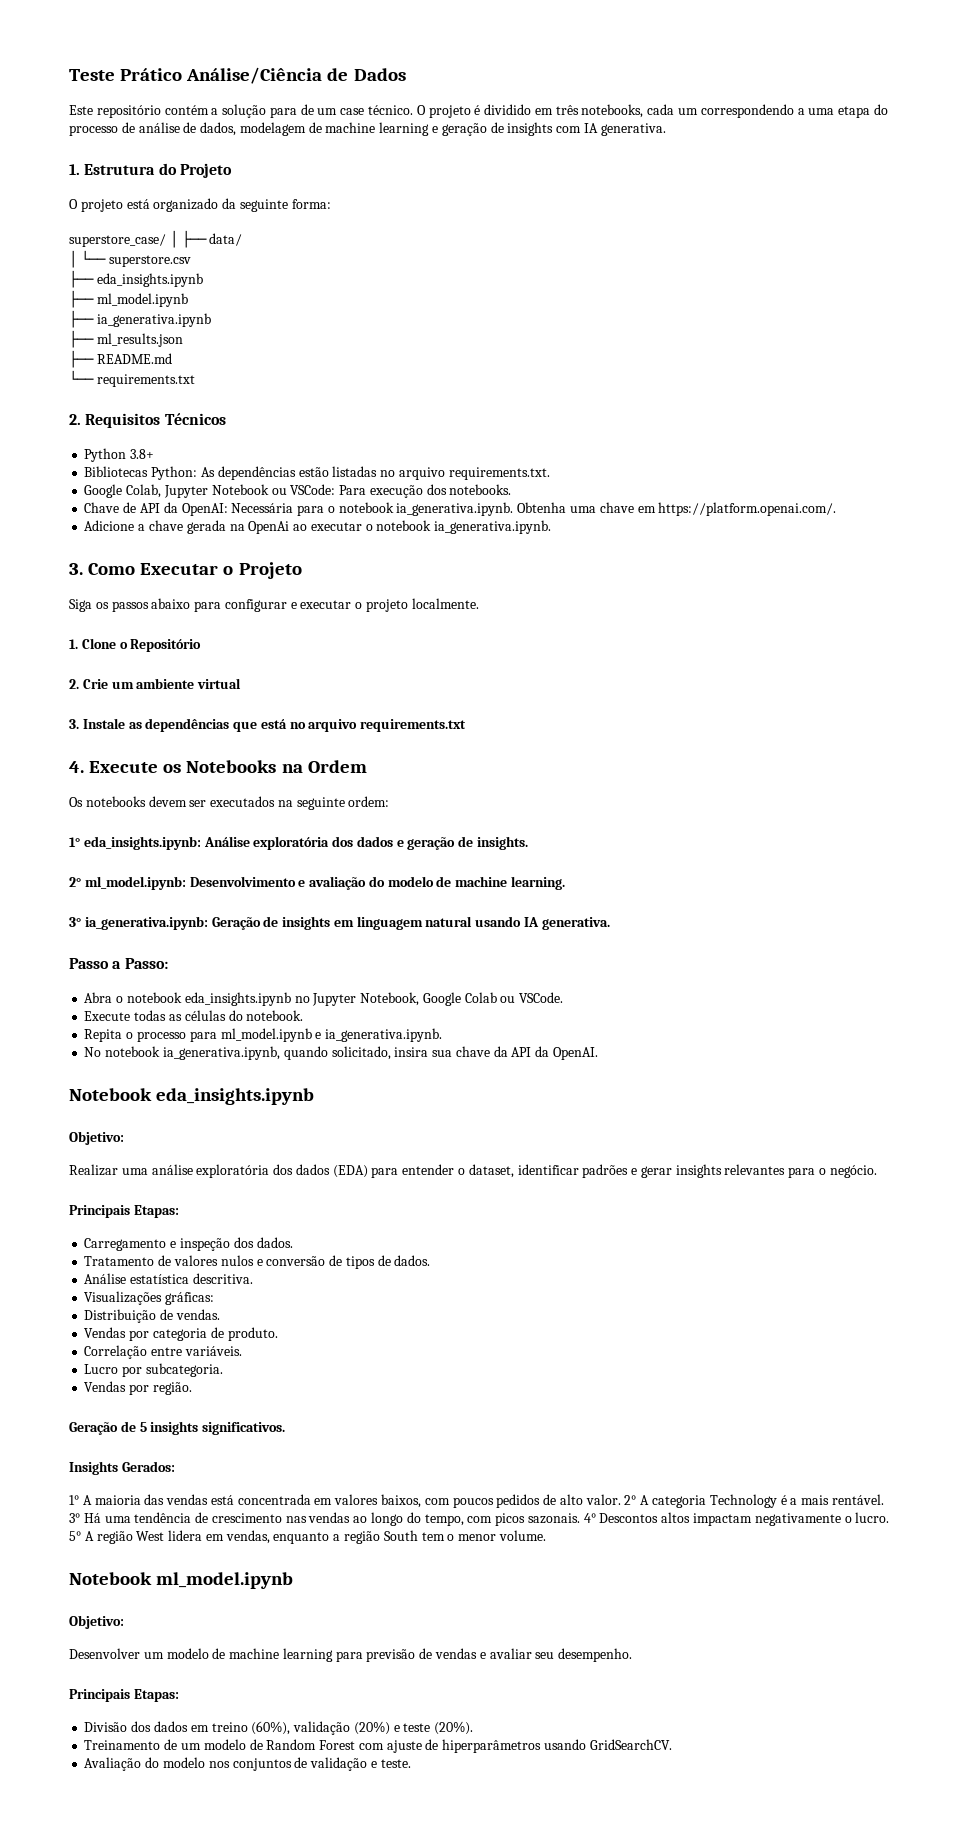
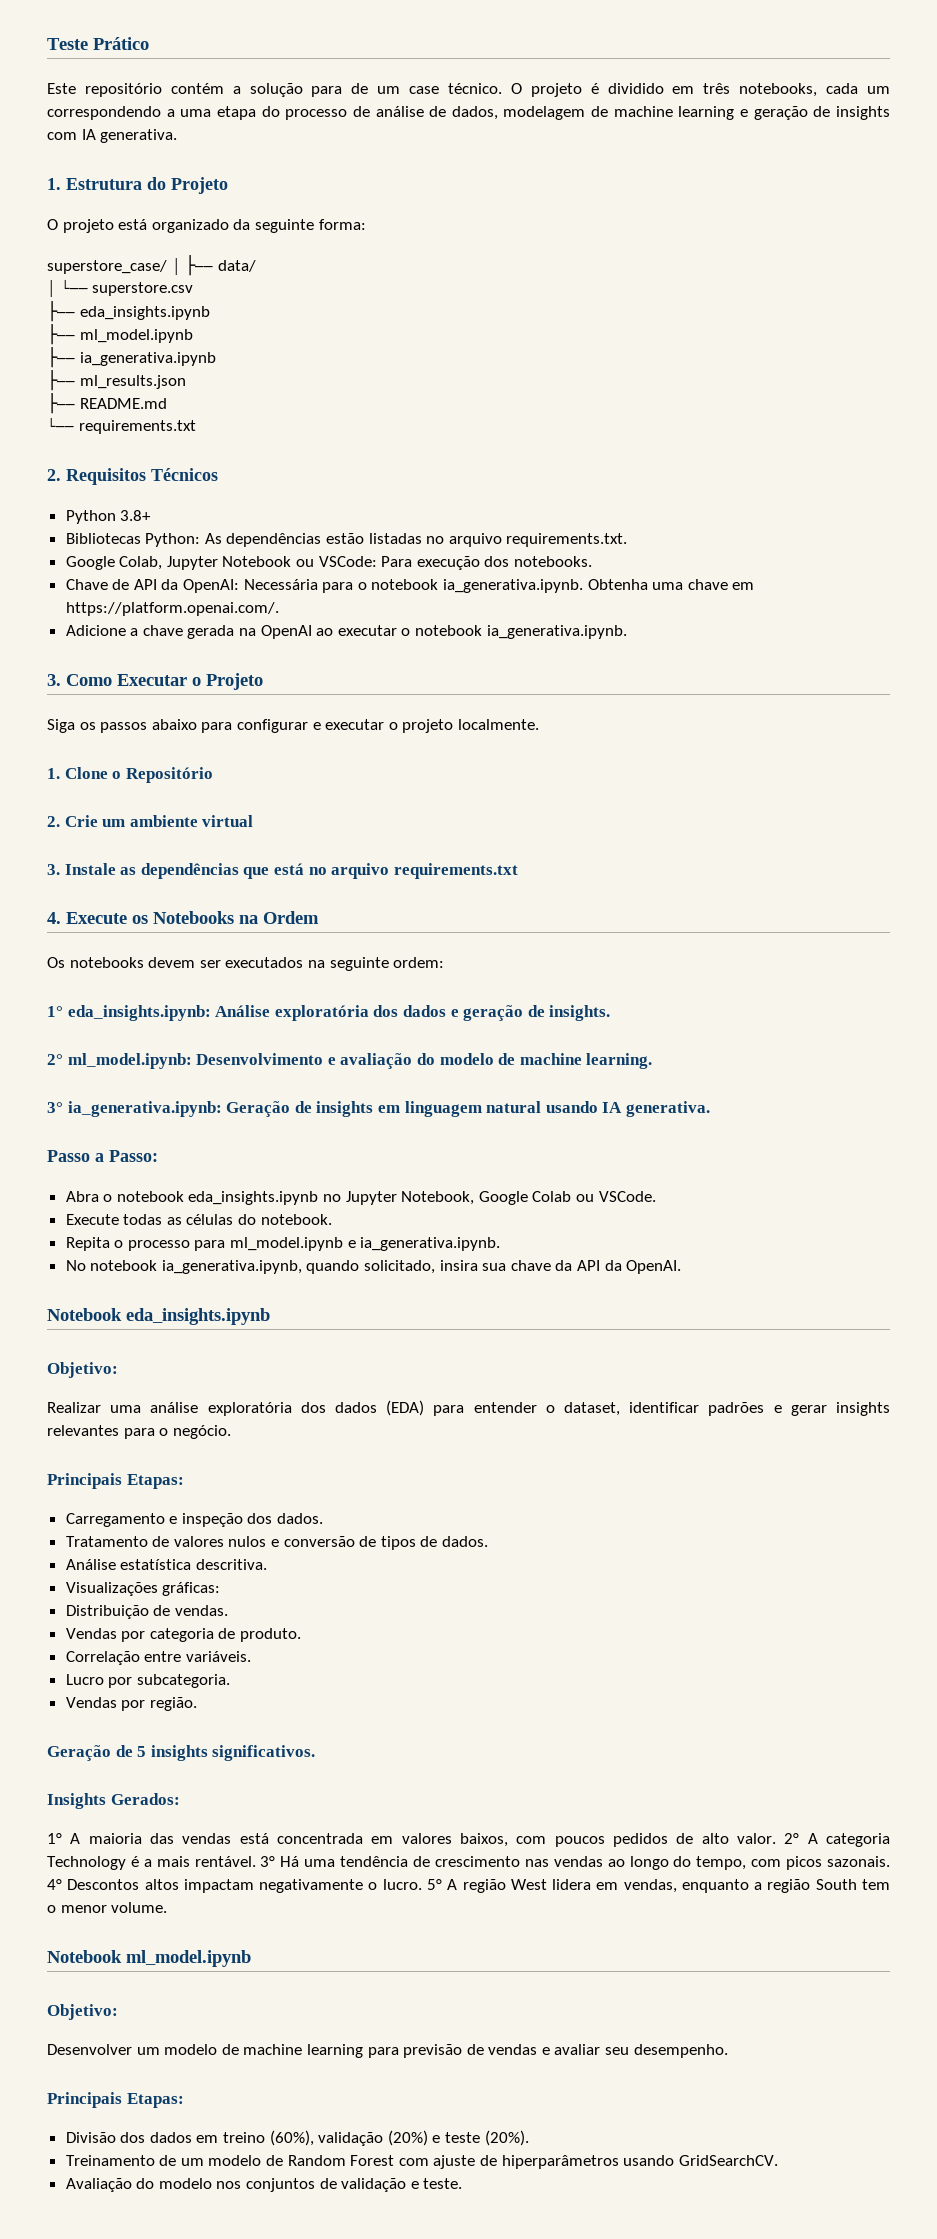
[186,67,406,84] Análise/Ciência de Dados -> (149, 43) none
[248,521,290,534] OpenAi -> [260,625,312,639] OpenAI

